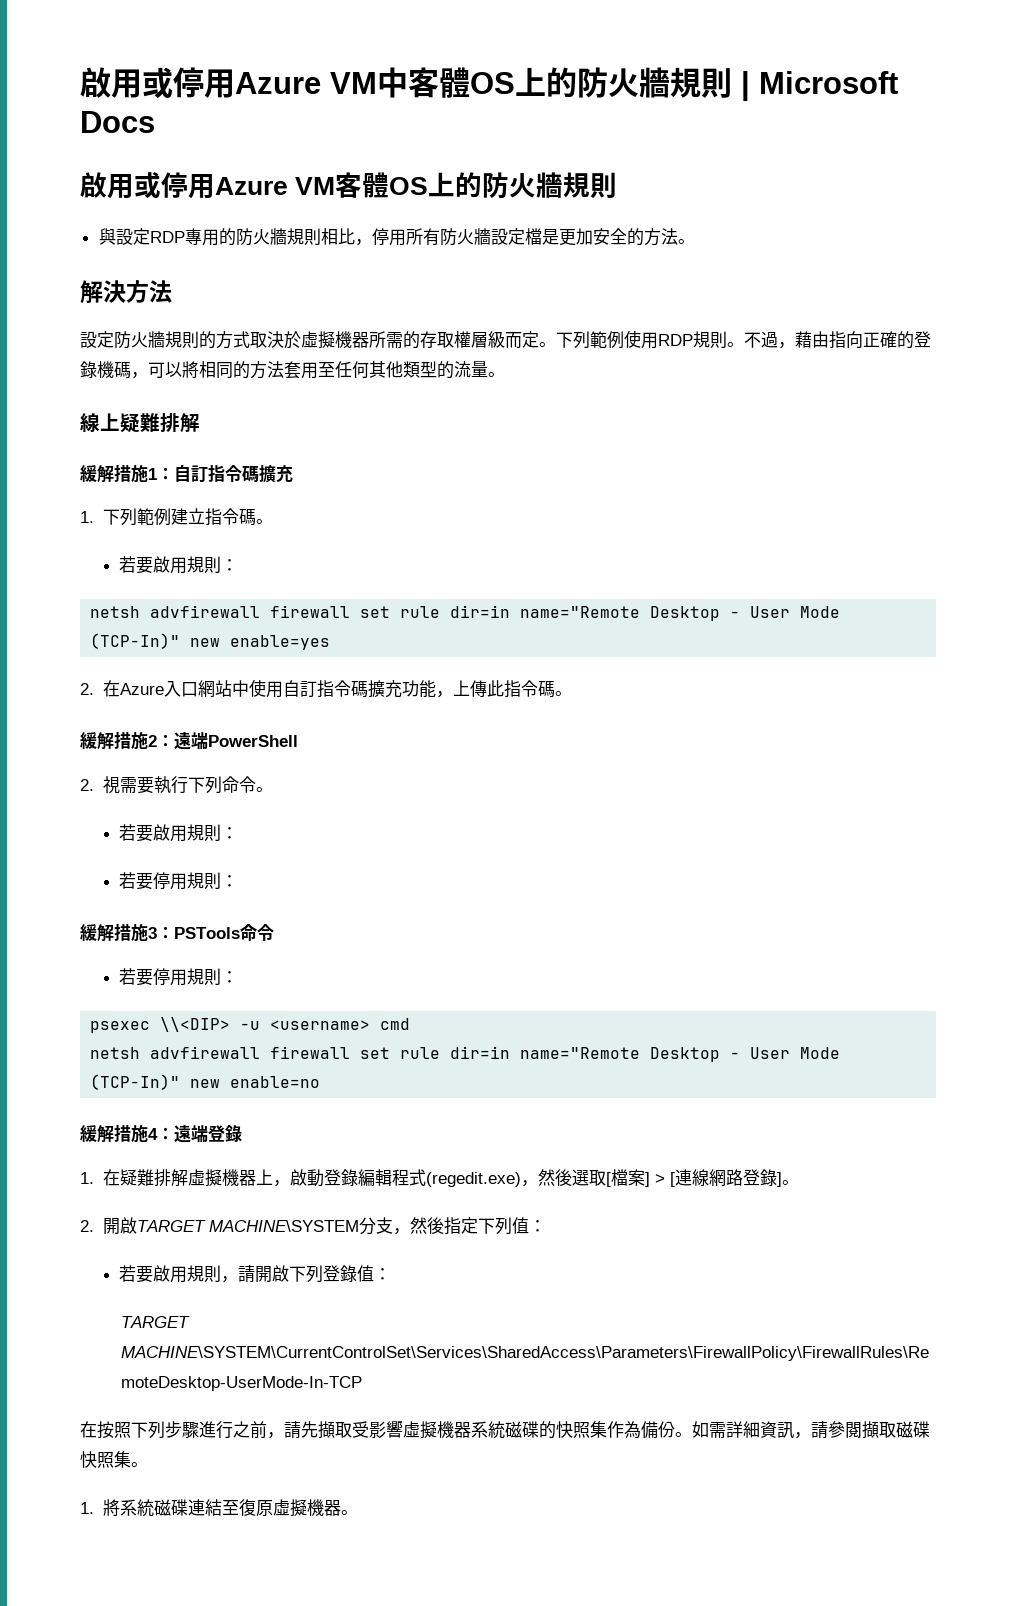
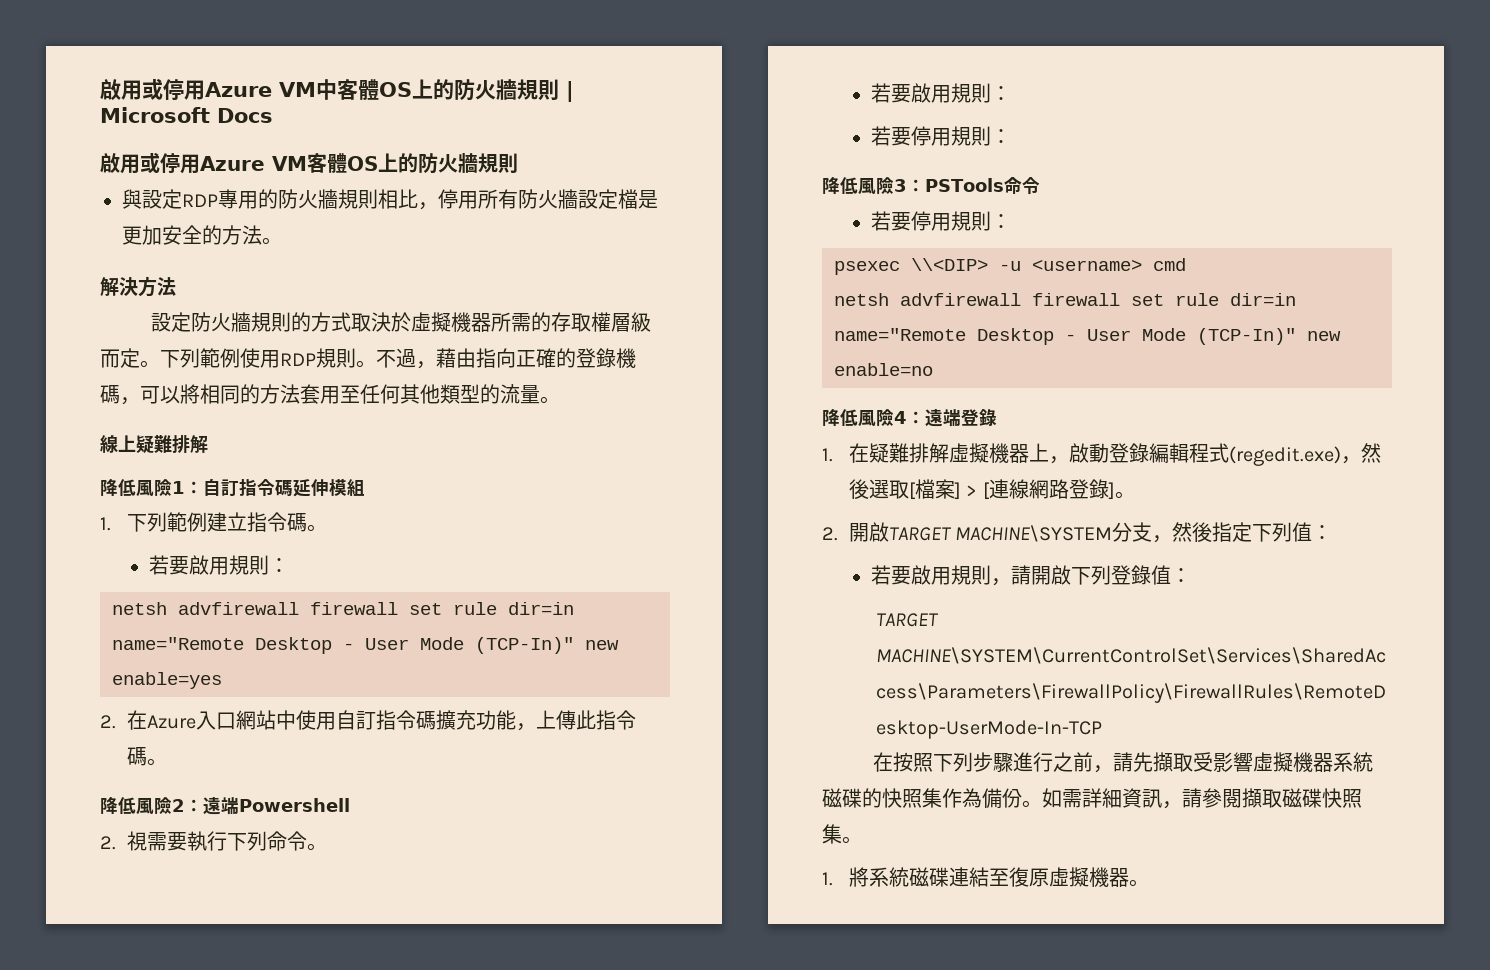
[80,465,148,483] 緩解措施 -> [100,479,172,497] 降低風險
[259,465,293,483] 擴充 -> [293,479,365,497] 延伸模組
[80,732,148,750] 緩解措施 -> [100,797,172,815] 降低風險
[208,735,298,747] PowerShell -> [239,798,350,812] Powershell
[80,924,148,942] 緩解措施 -> [822,177,894,195] 降低風險
[80,1125,148,1143] 緩解措施 -> [822,409,894,427] 降低風險

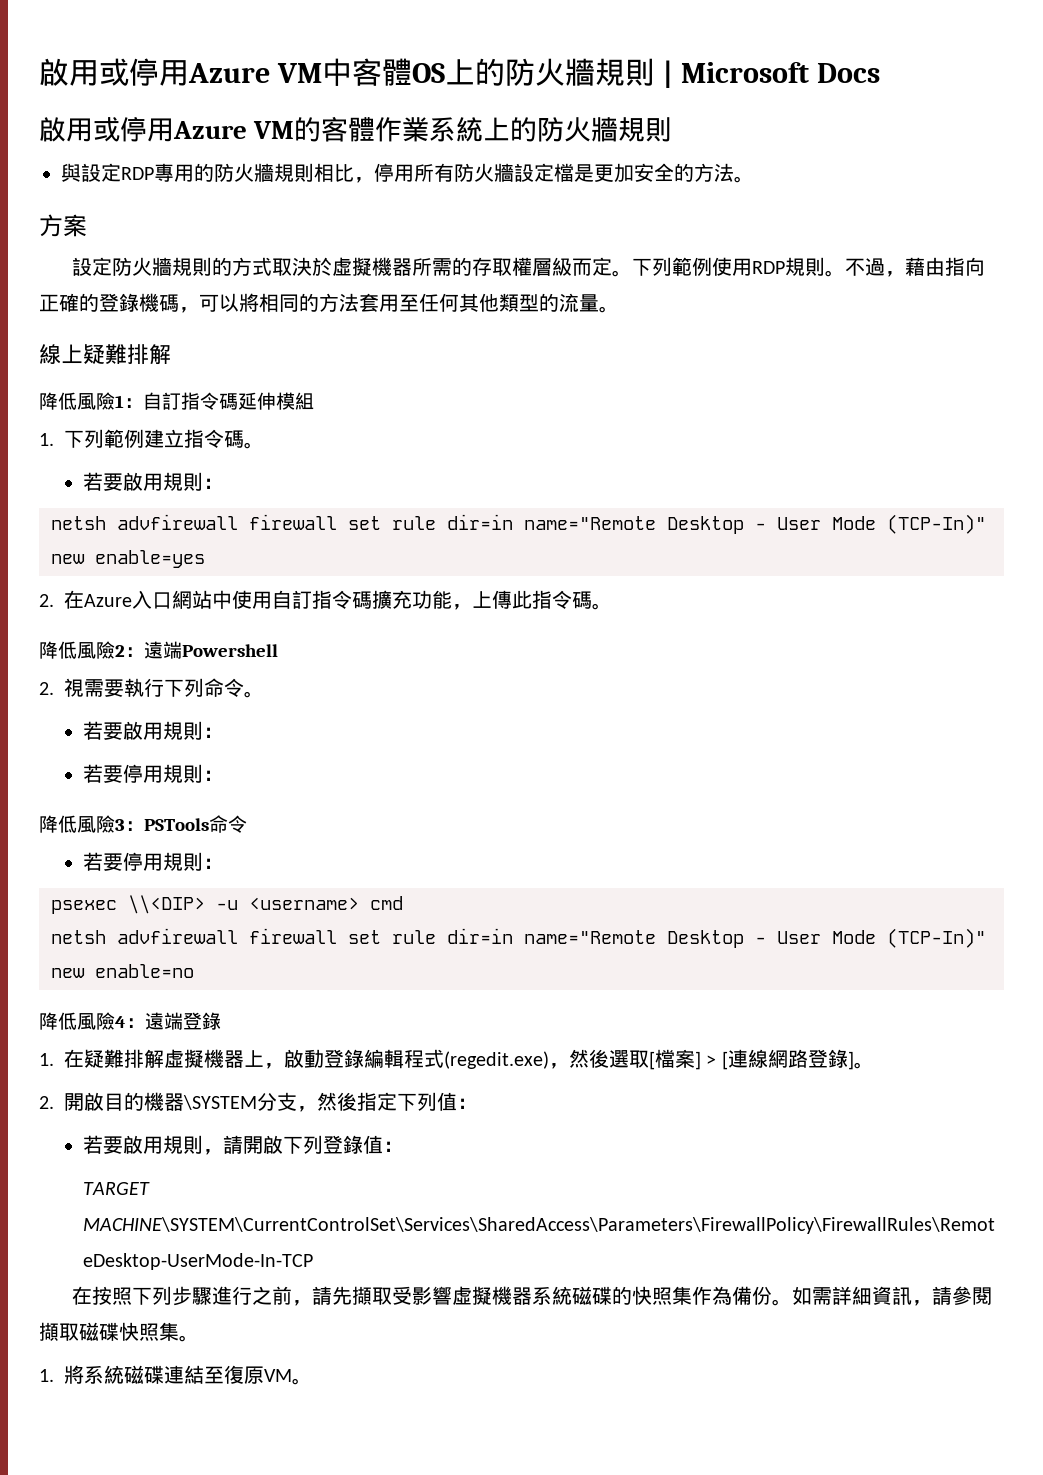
[307,153,378,173] 客體OS -> [294,116,484,142] 的客體作業系統
[100,276,176,297] 解決方法 -> [39,214,87,237] 方案
[888,525,1113,542] TARGET MACHINE\SYSTEM -> [104,1092,257,1111] 目的機器\SYSTEM
[1048,867,1129,887] 虛擬機器 -> [264,1369,292,1382] VM

